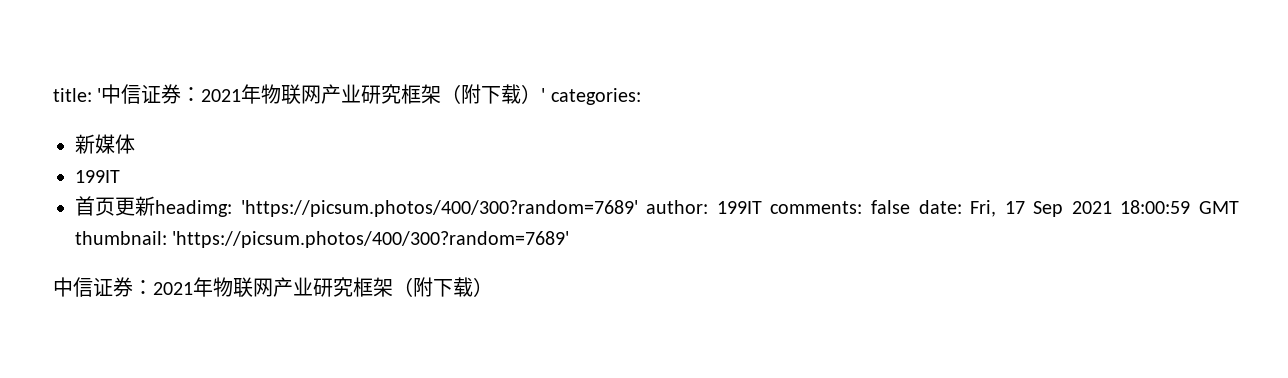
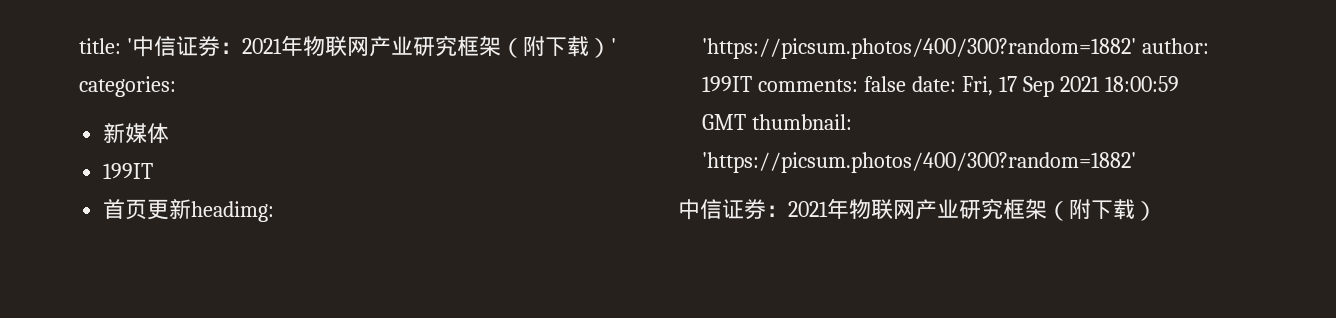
[240,200,638,217] 'https://picsum.photos/400/300?random=7689' -> [702,38,1137,59] 'https://picsum.photos/400/300?random=1882'
[172,231,570,248] 'https://picsum.photos/400/300?random=7689' -> [702,152,1137,173] 'https://picsum.photos/400/300?random=1882'

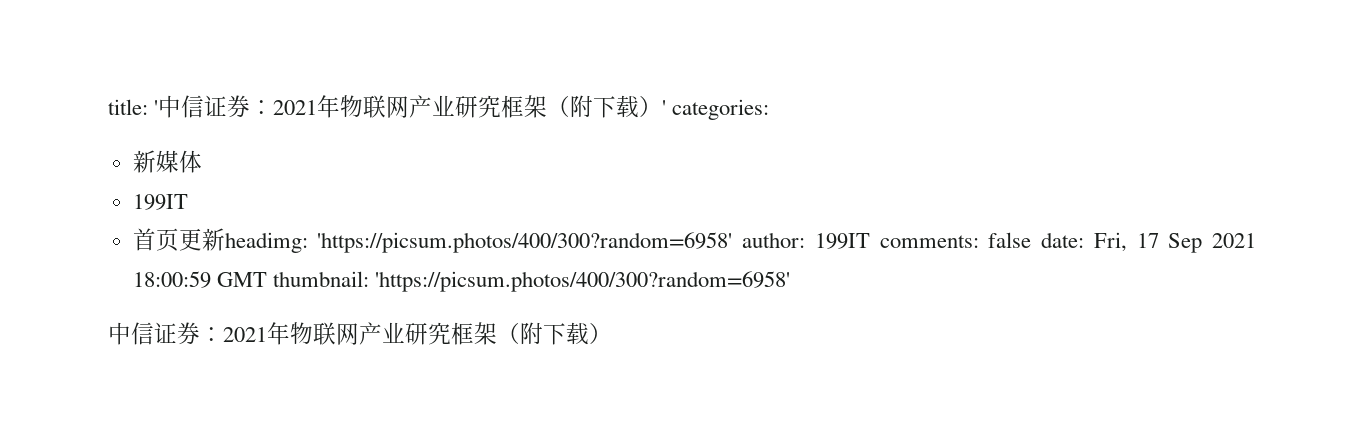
[702,38,1137,59] 'https://picsum.photos/400/300?random=1882' -> [317,232,733,253] 'https://picsum.photos/400/300?random=6958'
[702,152,1137,173] 'https://picsum.photos/400/300?random=1882' -> [374,271,790,292] 'https://picsum.photos/400/300?random=6958'

